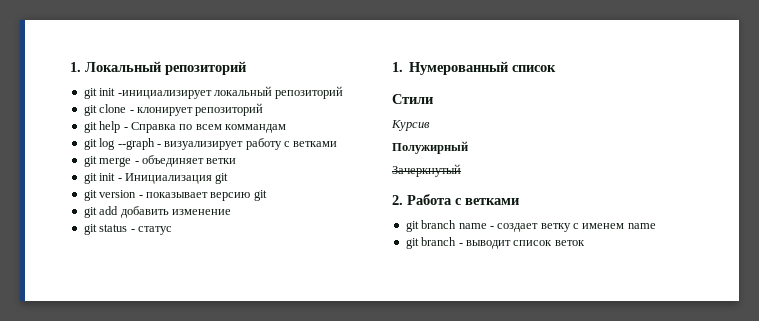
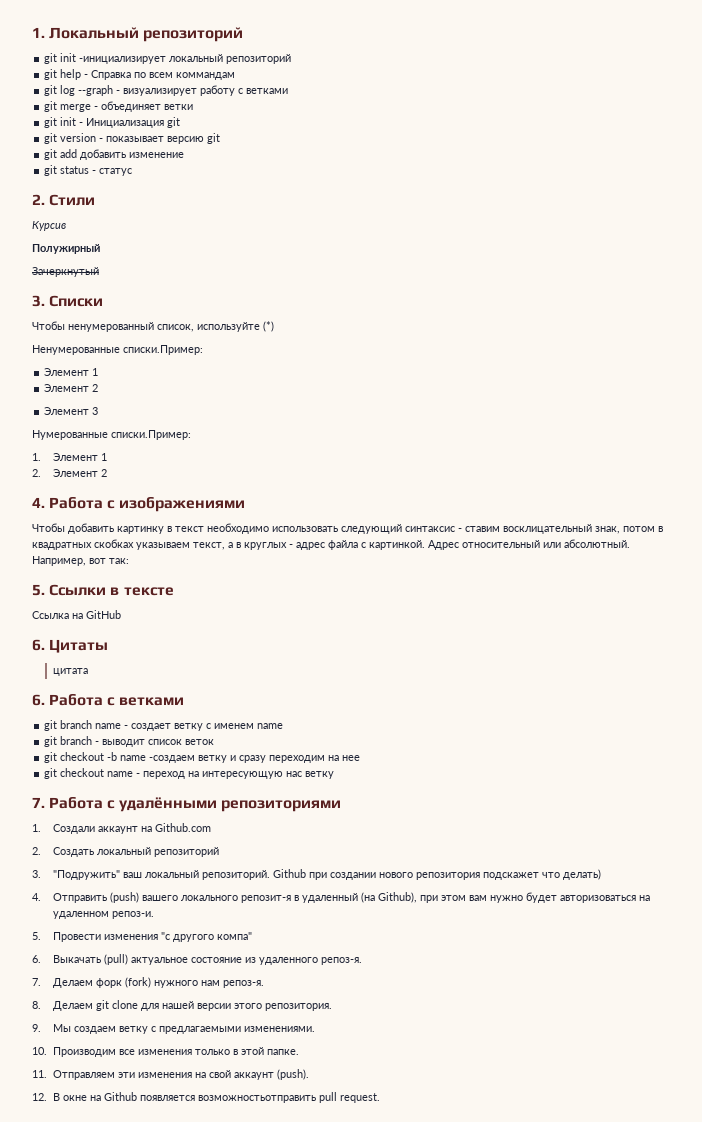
[83,103,264,116] // git clone - клонирует репозиторий -> (292, 59) none
[392,61,557,75] 1. Нумерованный список // -> [32,194,45,205] 2.
[392,195,403,205] 2. -> [32,295,104,307] [32,321,274,332] [32,345,203,355] [44,368,99,376] [44,384,99,392] [44,407,99,415] [32,430,191,440] [32,453,107,461] [32,469,107,477] [32,497,245,512] [32,523,663,534] [32,539,630,550] [32,556,129,566] [32,584,174,596] [32,610,121,619] [32,639,109,653] [52,668,88,676] [32,694,45,706] 3. Списки // Чтобы ненумерованный список, используйте (*) // Ненумерованные списки.Пример: // Элемент 1 // Элемент 2 // Элемент 3 // Нумерованные списки.Пример: // 1. Элемент 1 // 2. Элемент 2 // 4. Работа с изображениями // Чтобы добавить картинку в текст необходимо использовать следующий синтаксис - ставим восклицательный знак, потом в квадратных скобках указываем текст, а в круглых - адрес файла с картинкой. Адрес относительный или абсолютный. Например, вот так: // 5. Ссылки в тексте // Ссылка на GitHub // 6. Цитаты // цитата // 6.
(585, 243) none -> [44,752,361,763] [44,768,335,779] [32,797,341,812] [32,823,211,834] [32,847,219,857] [32,869,601,880] [32,892,650,903] [52,911,154,919] [32,932,252,942] [32,954,362,965] [32,977,264,988] [32,1000,332,1011] [32,1024,315,1034] [32,1047,299,1057] [32,1069,309,1080] [32,1092,380,1103] // git checkout -b name -создаем ветку и сразу переходим на нее // git checkout name - переход на интересующую нас ветку // 7. Работа с удалёнными репозиториями // 1. Создали аккаунт на Github.com // 2. Создать локальный репозиторий // 3. "Подружить" ваш локальный репозиторий. Github при создании нового репозитория подскажет что делать) // 4. Отправить (push) вашего локального репозит-я в удаленный (на Github), при этом вам нужно будет авторизоваться на удаленном репоз-и. // 5. Провести изменения "с другого компа" // 6. Выкачать (pull) актуальное состояние из удаленного репоз-я. // 7. Делаем форк (fork) нужного нам репоз-я. // 8. Делаем git clone для нашей версии этого репозитория. // 9. Мы создаем ветку с предлагаемыми изменениями. // 10. Производим все изменения только в этой папке. // 11. Отправляем эти изменения на свой аккаунт (push). // 12. В окне на Github появляется возможностьотправить pull request.

